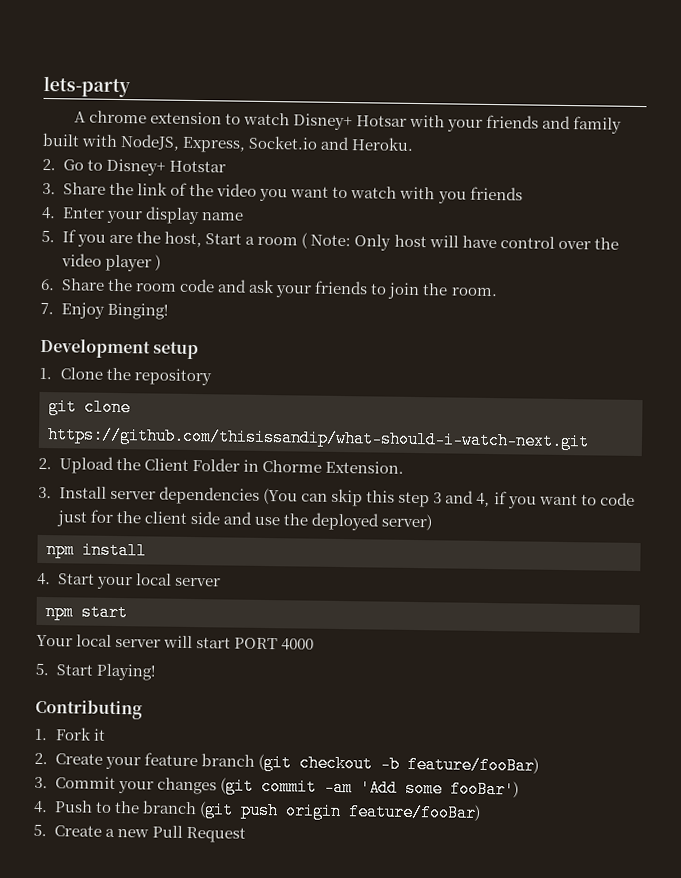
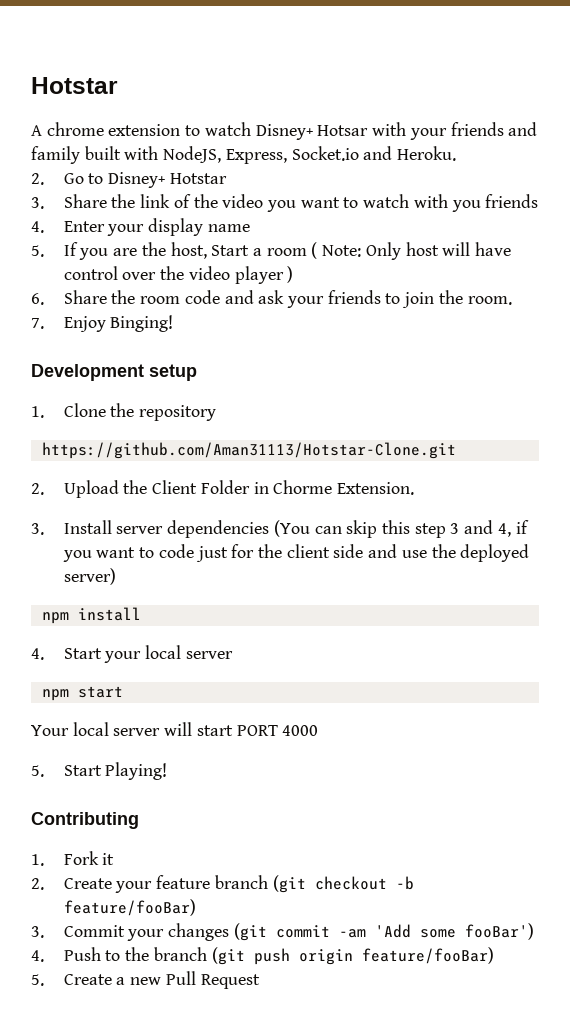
[43,75,131,98] lets-party -> [31,77,118,94] Hotstar
[48,398,131,417] [47,426,590,451] git clone https://github.com/thisissandip/what-should-i-watch-next.git -> [41,442,456,459] https://github.com/Aman31113/Hotstar-Clone.git

